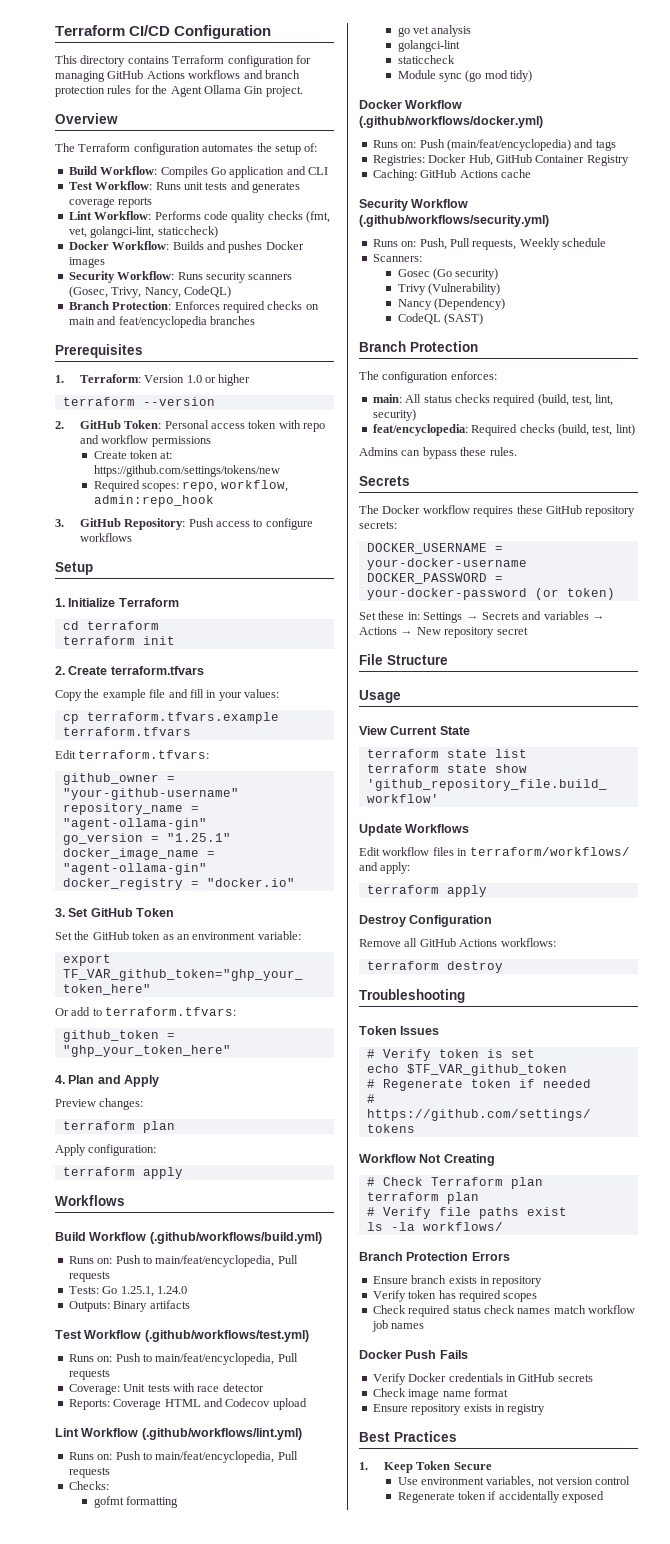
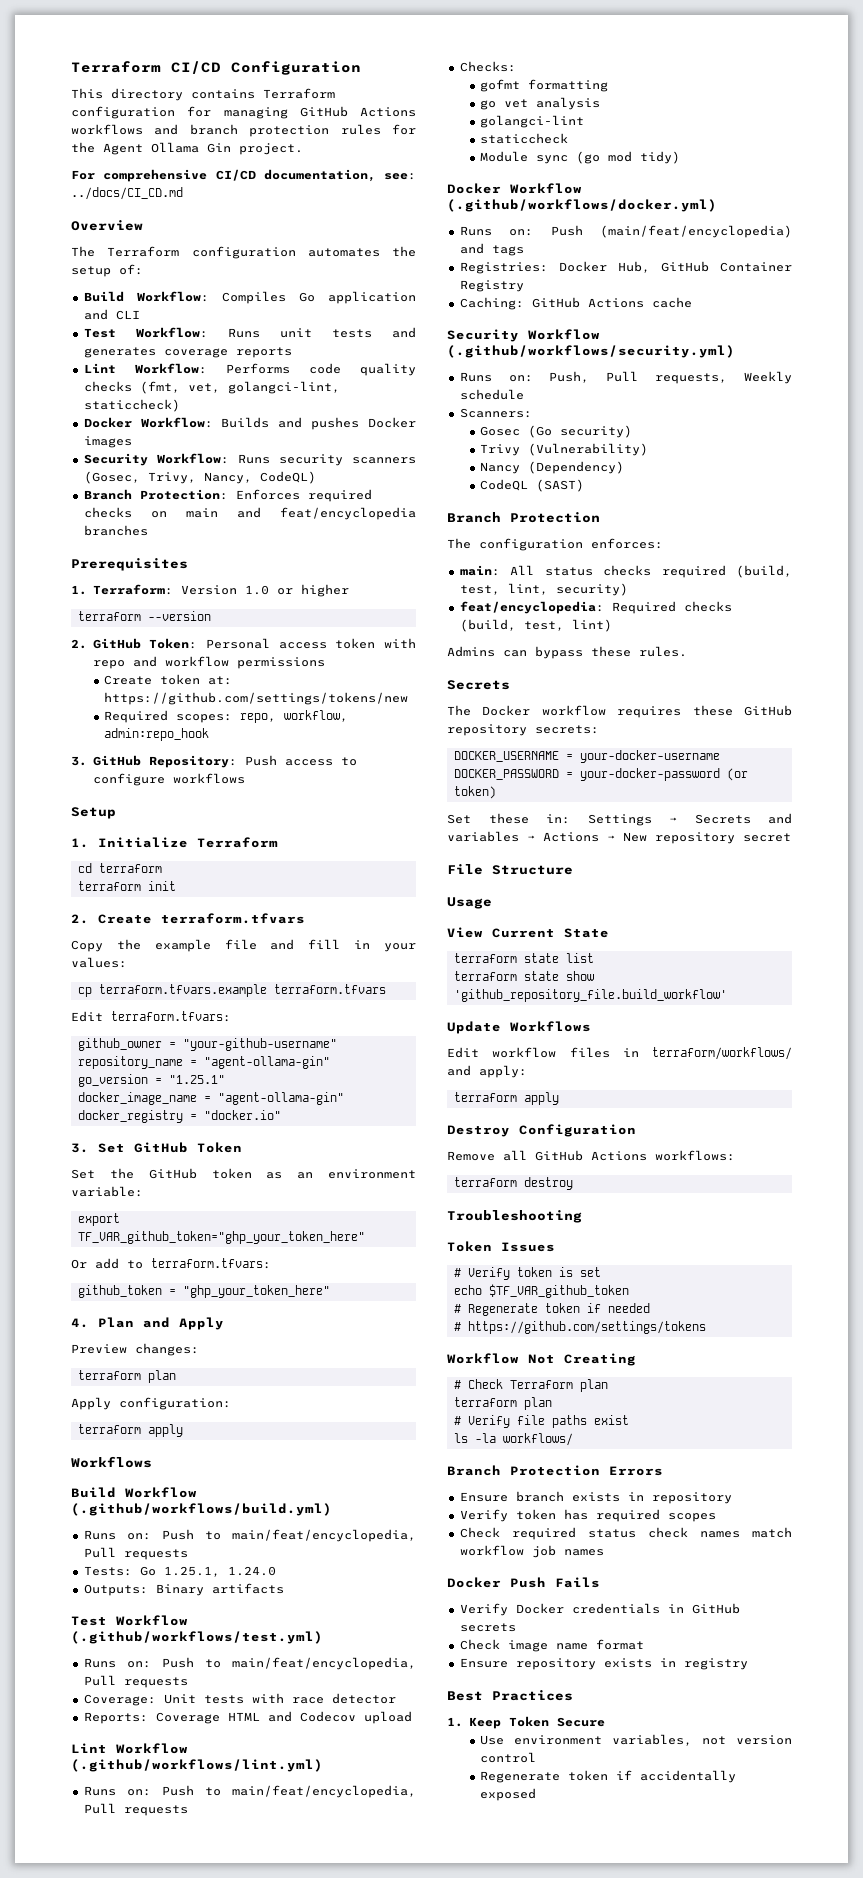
(303, 91) none -> [71,169,416,182] [71,187,183,200] // For comprehensive CI/CD documentation, see: ../docs/CI_CD.md

